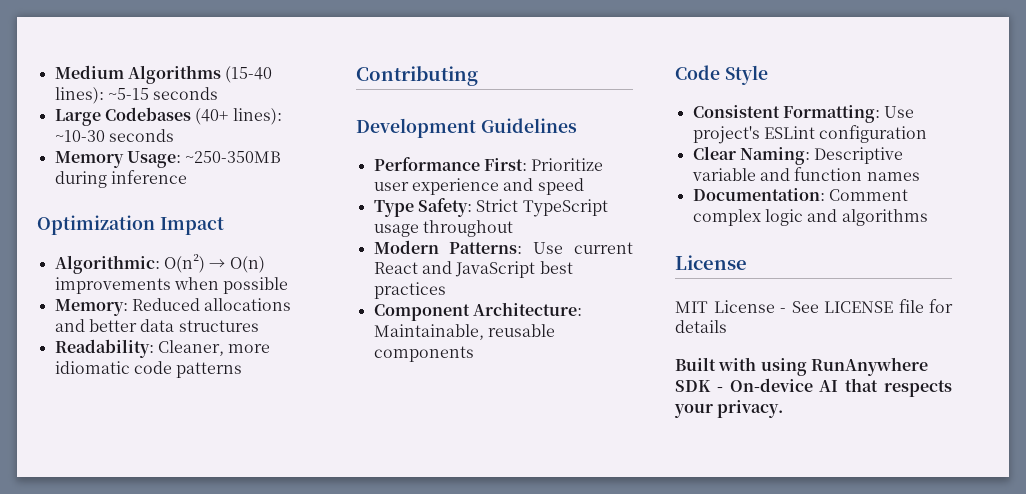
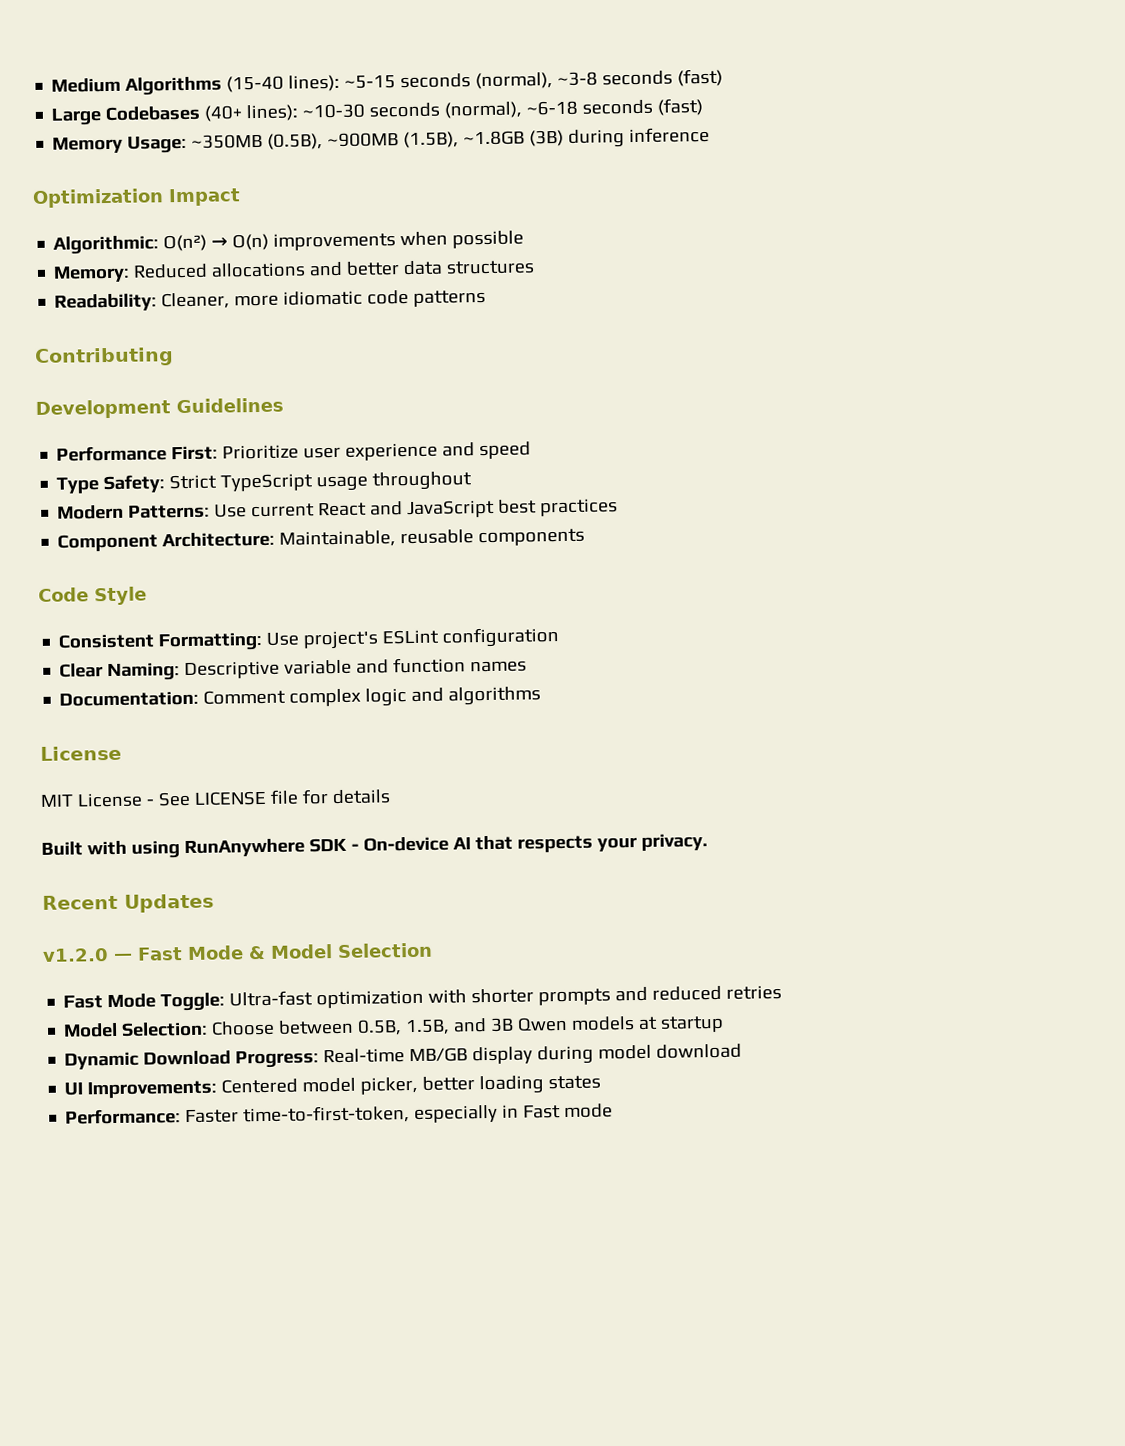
(219, 93) none -> [475,68,724,90] (normal), ~3-8 seconds (fast)
[54,151,282,168] // Memory Usage: ~250-350MB -> [444,98,704,119] [52,129,565,154] (normal), ~6-18 seconds (fast) // Memory Usage: ~350MB (0.5B), ~900MB (1.5B), ~1.8GB (3B)
(784, 409) none -> [42,893,214,913] [42,942,433,962] [63,985,783,1012] [63,1015,725,1038] [64,1043,743,1070] [64,1075,602,1099] [65,1103,614,1125] // Recent Updates // v1.2.0 — Fast Mode & Model Selection // Fast Mode Toggle: Ultra-fast optimization with shorter prompts and reduced retries // Model Selection: Choose between 0.5B, 1.5B, and 3B Qwen models at startup // Dynamic Download Progress: Real-time MB/GB display during model download // UI Improvements: Centered model picker, better loading states // Performance: Faster time-to-first-token, especially in Fast mode

